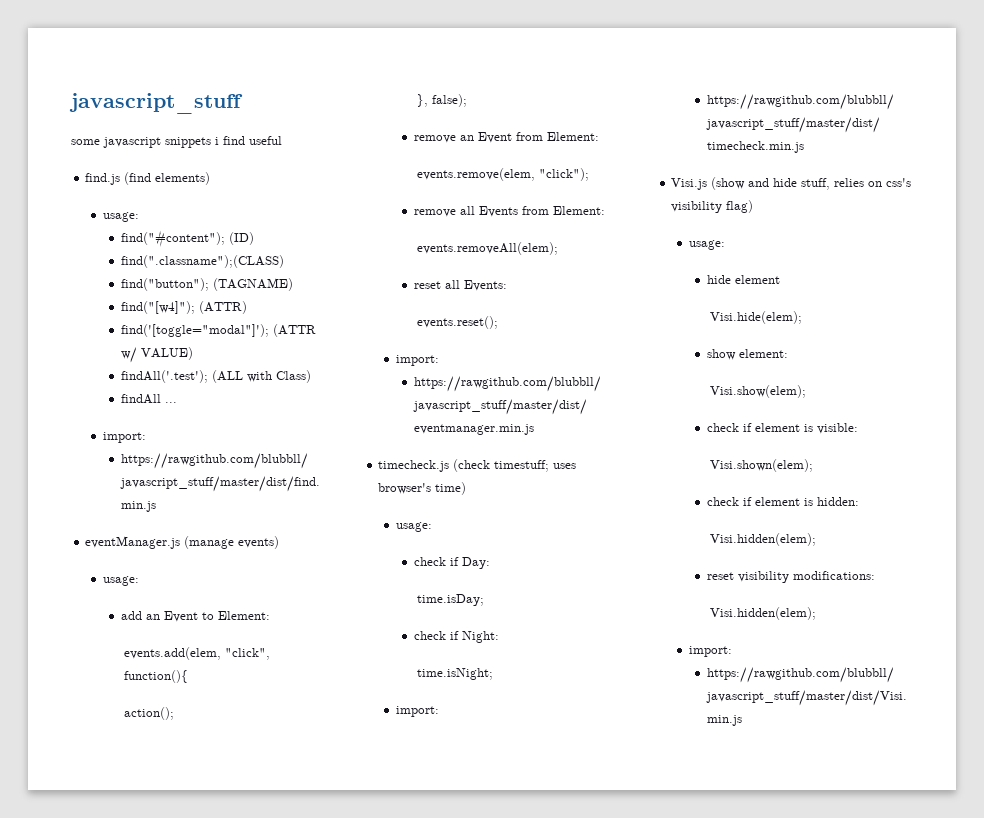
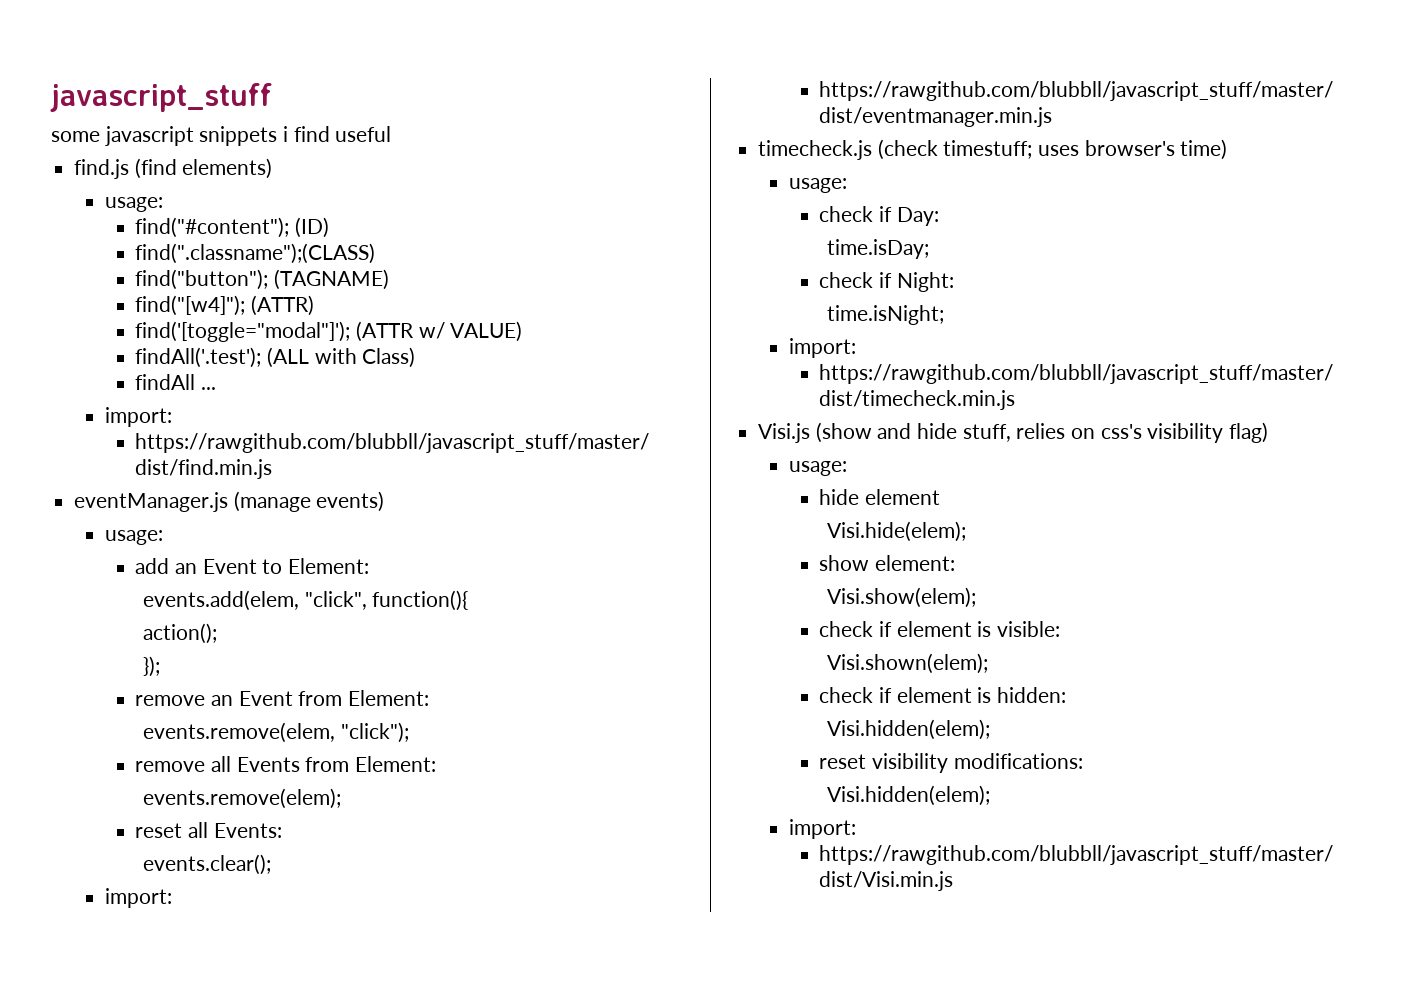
[417,94,468,107] }, false); -> [143,656,161,677] });
[417,242,559,255] events.removeAll(elem); -> [143,788,342,809] events.remove(elem);
[417,316,499,329] events.reset(); -> [143,854,272,875] events.clear();

